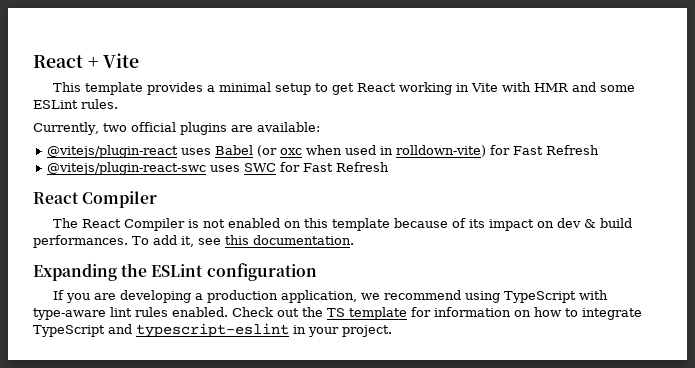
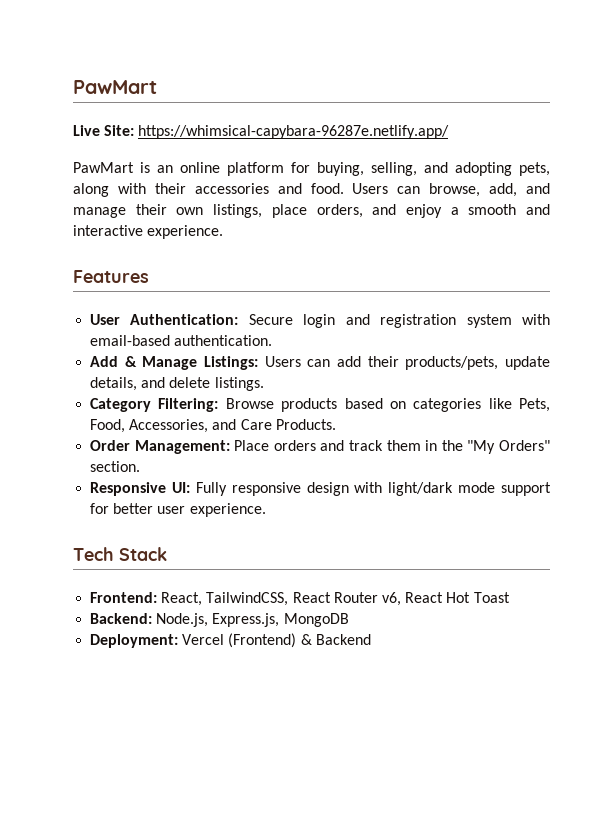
[33,53,140,68] [52,82,635,95] [33,99,118,109] [33,122,320,135] [46,145,599,158] [46,162,389,175] [33,191,158,208] [52,218,632,231] [33,235,354,248] [33,263,317,281] [52,290,608,303] [33,307,642,320] [33,323,392,338] React + Vite // This template provides a minimal setup to get React working in Vite with HMR and some ESLint rules. // Currently, two official plugins are available: // @vitejs/plugin-react uses Babel (or oxc when used in rolldown-vite) for Fast Refresh // @vitejs/plugin-react-swc uses SWC for Fast Refresh // React Compiler // The React Compiler is not enabled on this template because of its impact on dev & build performances. To add it, see this documentation. // Expanding the ESLint configuration // If you are developing a production application, we recommend using TypeScript with type-aware lint rules enabled. Check out the TS template for information on how to integrate TypeScript and typescript-eslint in your project. -> [73,80,157,94] [73,125,450,139] [73,162,550,176] [73,183,550,197] [73,204,550,218] [73,225,224,239] [73,270,149,283] [90,314,550,328] [90,335,273,346] [90,356,550,370] [90,377,264,391] [90,398,550,412] [90,419,336,433] [90,440,550,454] [90,461,141,472] [90,482,551,496] [90,503,266,517] [73,547,167,561] [90,592,510,606] [90,613,349,627] [90,633,371,648] PawMart // Live Site: https://whimsical-capybara-96287e.netlify.app/ // PawMart is an online platform for buying, selling, and adopting pets, along with their accessories and food. Users can browse, add, and manage their own listings, place orders, and enjoy a smooth and interactive experience. // Features // User Authentication: Secure login and registration system with email-based authentication. // Add & Manage Listings: Users can add their products/pets, update details, and delete listings. // Category Filtering: Browse products based on categories like Pets, Food, Accessories, and Care Products. // Order Management: Place orders and track them in the "My Orders" section. // Responsive UI: Fully responsive design with light/dark mode support for better user experience. // Tech Stack // Frontend: React, TailwindCSS, React Router v6, React Hot Toast // Backend: Node.js, Express.js, MongoDB // Deployment: Vercel (Frontend) & Backend

